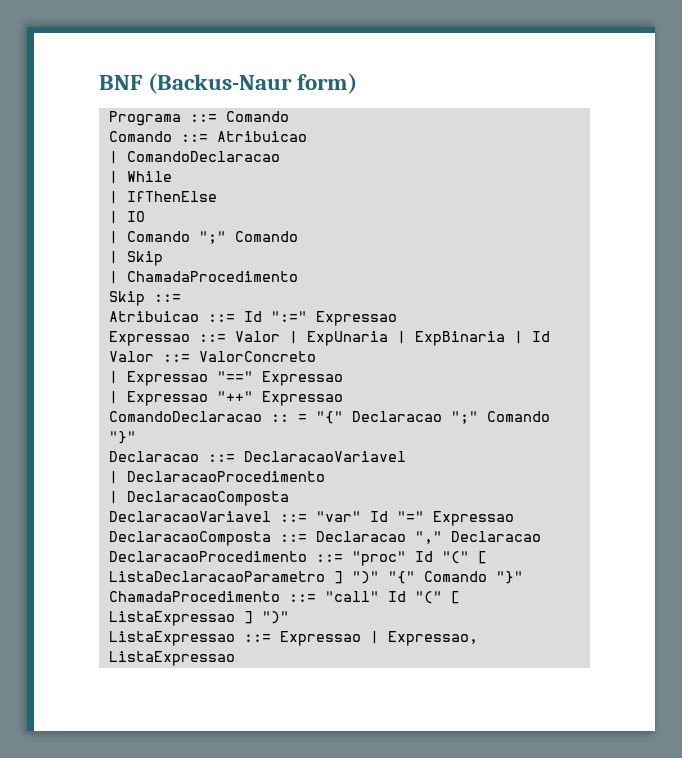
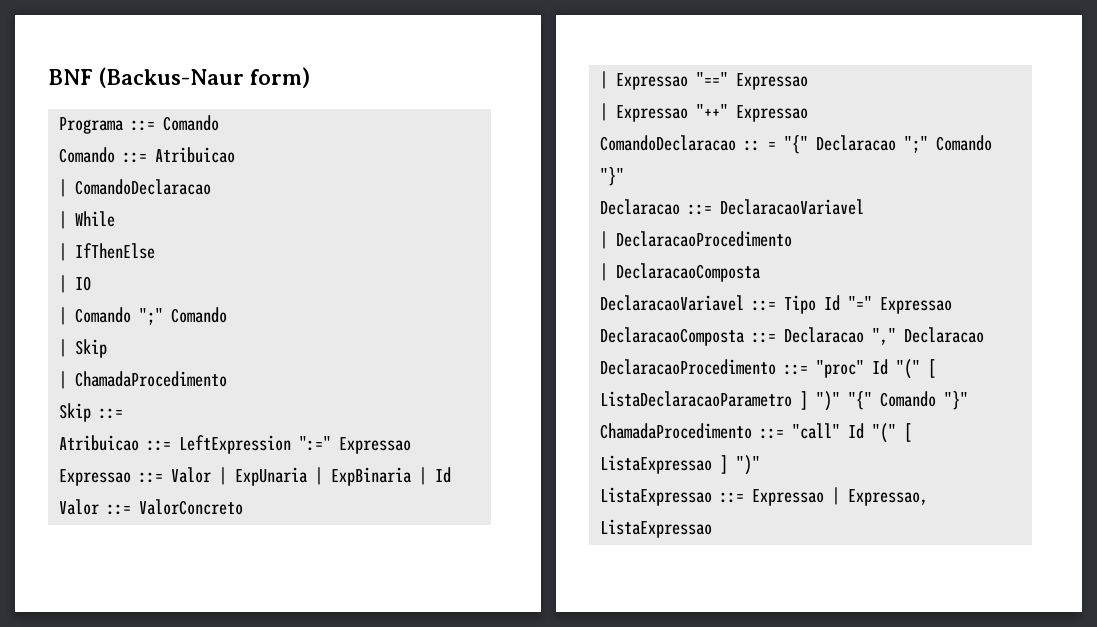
[243,311,262,322] Id -> [179,435,292,454] LeftExpression
[315,511,361,522] "var" -> [784,295,817,314] Tipo

